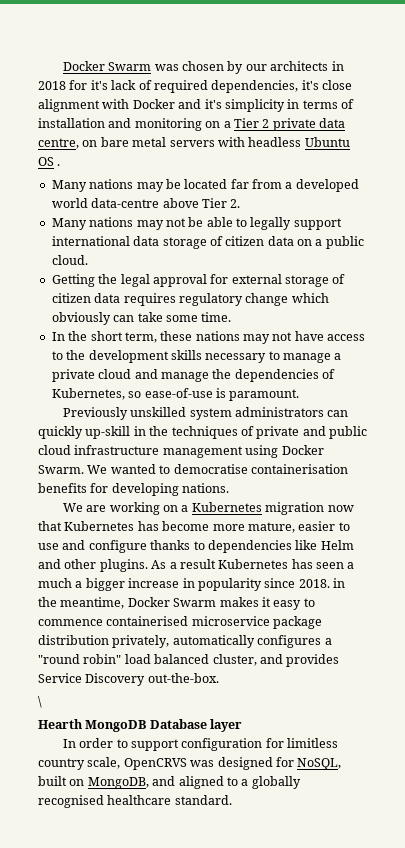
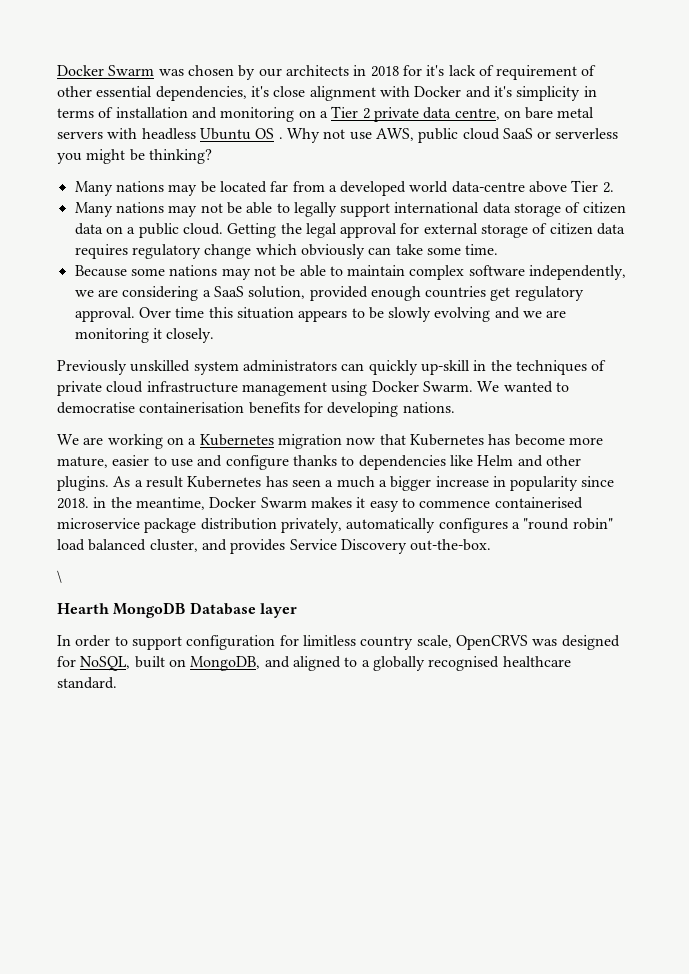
[153,80,208,93] required -> [496,65,597,80] [57,86,153,97] requirement of other essential
(61, 165) none -> [286,128,619,143] [57,149,212,164] Why not use AWS, public cloud SaaS or serverless you might be thinking?
(88, 260) // -> (223, 229) none
[51,331,366,344] [51,350,342,363] [51,369,335,382] [51,388,300,401] In the short term, these nations may not have access to the development skills necessary to manage a private cloud and manage the dependencies of Kubernetes, so ease-of-use is paramount. -> [74,265,627,280] [74,286,584,301] [74,307,567,322] [74,328,215,343] Because some nations may not be able to maintain complex software independently, we are considering a SaaS solution, provided enough countries get regulatory approval. Over time this situation appears to be slowly evolving and we are monitoring it closely.
[302,426,367,439] and public -> (102, 388) none

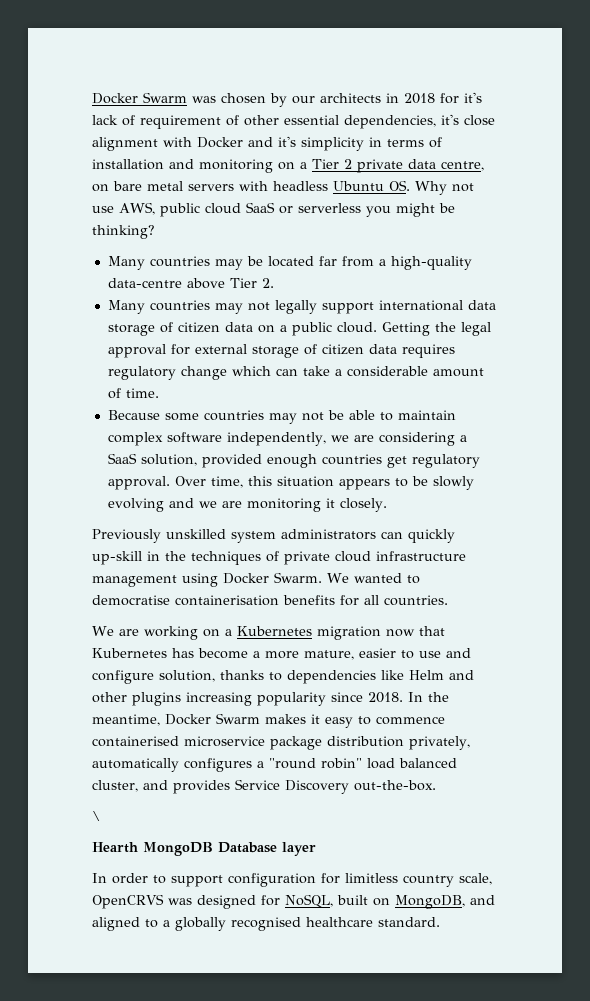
[255,128,283,139] OS . -> [389,180,410,191] OS.
[115,181,164,192] nations -> [149,256,210,267] countries
[340,181,449,196] developed world -> [390,256,472,270] high-quality
[115,202,290,217] nations may not be able to -> [149,300,270,314] countries may not
[300,244,365,259] obviously -> (271, 371) none
[426,247,461,255] some -> [334,366,484,377] [107,388,121,399] a considerable amount of
[169,265,218,276] nations -> [203,410,264,421] countries
[175,307,205,318] time -> [210,476,243,488] time,
[327,402,455,417] developing nations. -> [364,595,448,606] all countries.
(565, 440) none -> [253,651,260,658] a
(289, 462) none -> [159,670,215,682] solution,
[57,476,506,491] plugins. As a result Kubernetes has seen a much a bigger increase in -> [132,692,252,706] plugins increasing
[93,497,107,508] in -> [408,692,423,702] In

